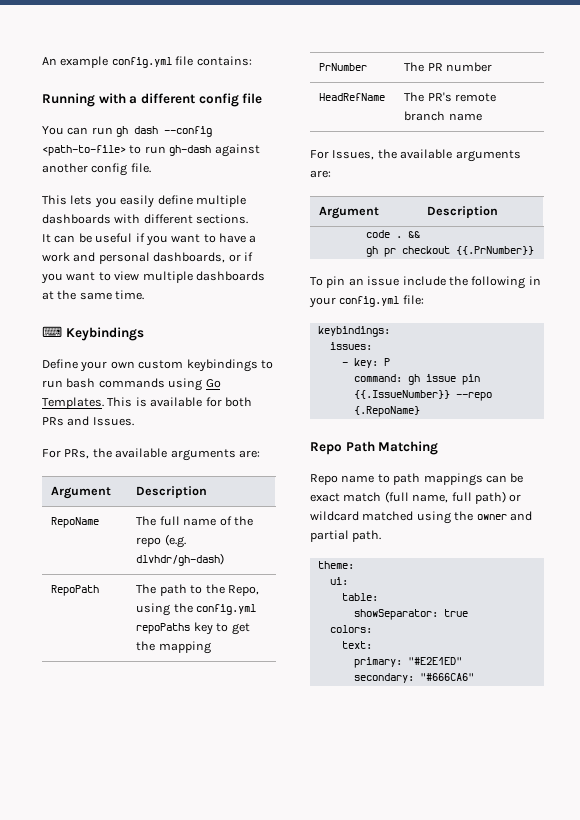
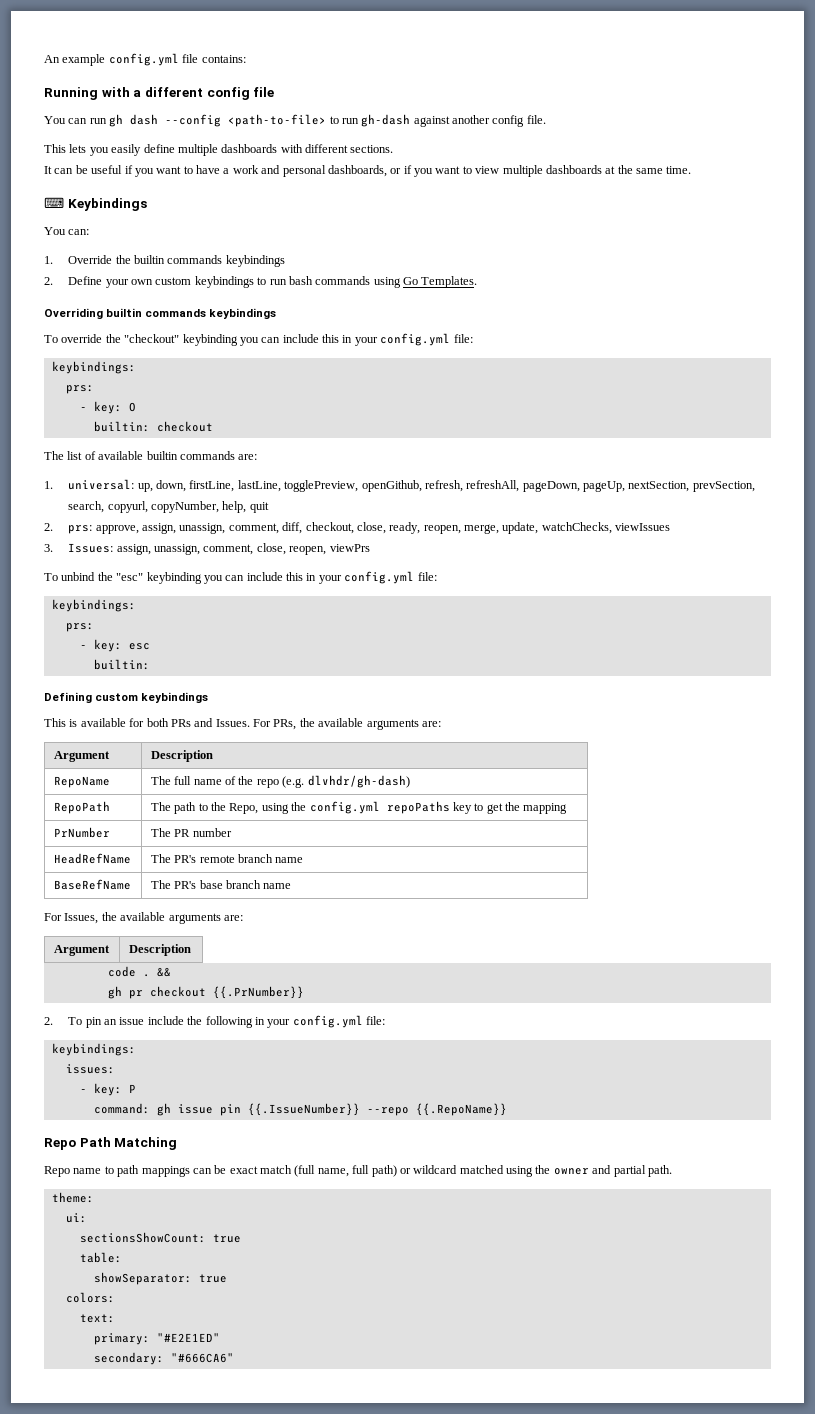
(144, 334) none -> [44,227,90,235] [44,255,285,267] [44,277,53,285] You can: // 1. Override the builtin commands keybindings // 2.
(104, 403) none -> [44,308,277,319] [44,333,473,346] [51,361,136,374] [65,385,94,394] [79,401,136,414] [93,421,213,432] [44,451,258,460] [44,479,755,492] [68,501,269,513] [44,522,671,534] [44,543,370,555] [44,571,437,584] [51,599,136,612] [65,623,94,632] [79,639,150,652] [93,659,150,670] [44,692,209,703] // Overriding builtin commands keybindings // To override the "checkout" keybinding you can include this in your config.yml file: // keybindings: // prs: // - key: O // builtin: checkout // The list of available builtin commands are: // 1. universal: up, down, firstLine, lastLine, togglePreview, openGithub, refresh, refreshAll, pageDown, pageUp, nextSection, prevSection, search, copyurl, copyNumber, help, quit // 2. prs: approve, assign, unassign, comment, diff, checkout, close, ready, reopen, merge, update, watchChecks, viewIssues // 3. Issues: assign, unassign, comment, close, reopen, viewPrs // To unbind the "esc" keybinding you can include this in your config.yml file: // keybindings: // prs: // - key: esc // builtin: // Defining custom keybindings //
(134, 421) // -> (250, 723) none
(482, 117) none -> [53,879,131,890] [150,880,292,889] // BaseRefName | The PR's base branch name
(534, 250) none -> [44,1017,53,1025] 2.
[353,406,420,417] {.RepoName} -> [415,1103,507,1116] {{.RepoName}}
(348, 581) none -> [79,1232,241,1243] // sectionsShowCount: true

